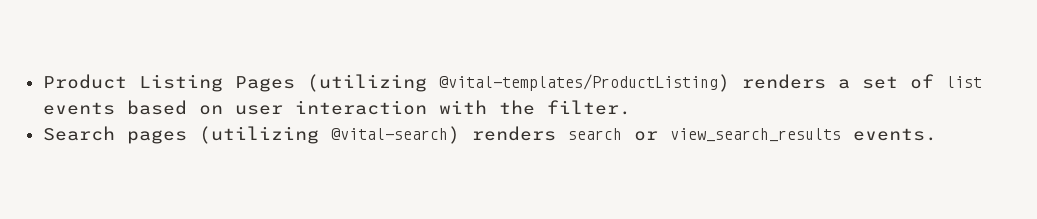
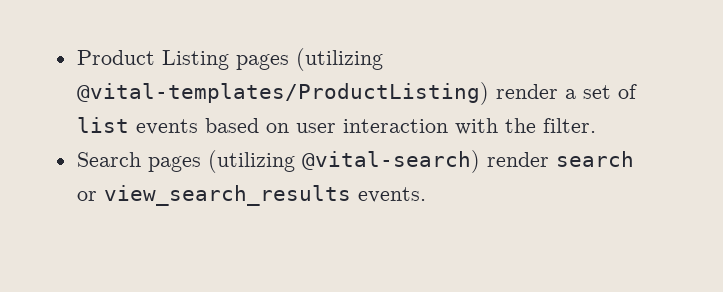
[234,76,295,92] Pages -> [235,54,289,70] pages
[741,74,826,89] renders -> [495,84,558,99] render
[471,126,556,141] renders -> [486,152,549,167] render

